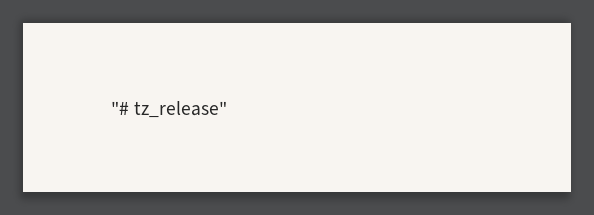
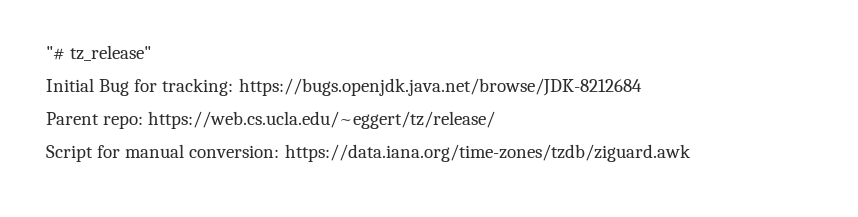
(228, 109) none -> [46,78,642,96] [46,111,496,129] [46,144,691,162] // Initial Bug for tracking: https://bugs.openjdk.java.net/browse/JDK-8212684 // Parent repo: https://web.cs.ucla.edu/~eggert/tz/release/ // Script for manual conversion: https://data.iana.org/time-zones/tzdb/ziguard.awk

